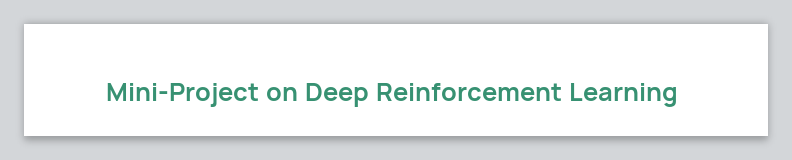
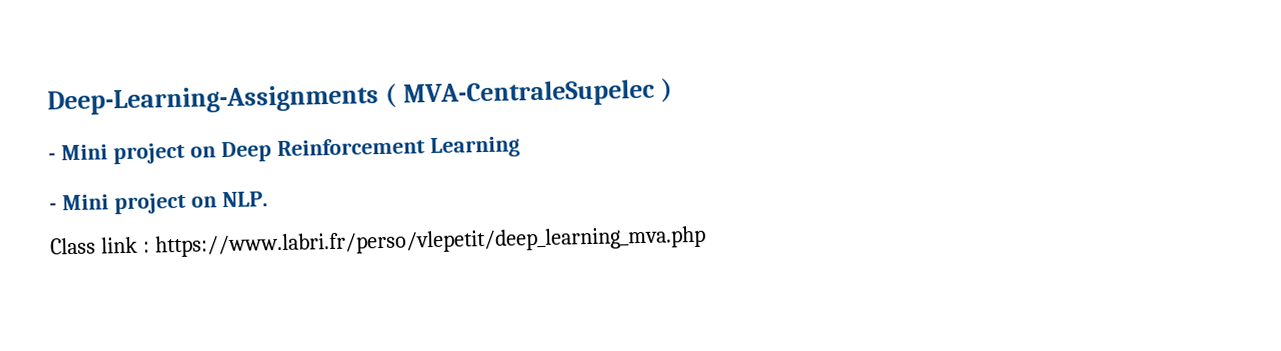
[106,83,678,107] Mini-Project on Deep Reinforcement Learning -> [47,78,673,116] [48,136,520,165] [49,191,268,215] [50,225,706,258] Deep-Learning-Assignments ( MVA-CentraleSupelec ) // - Mini project on Deep Reinforcement Learning // - Mini project on NLP. // Class link : https://www.labri.fr/perso/vlepetit/deep_learning_mva.php

